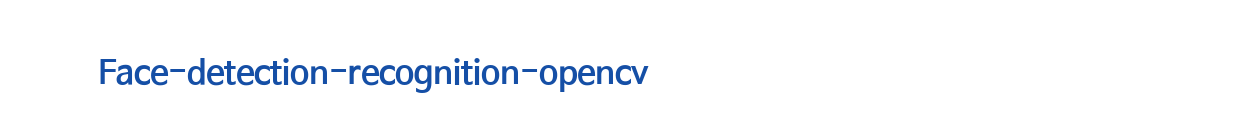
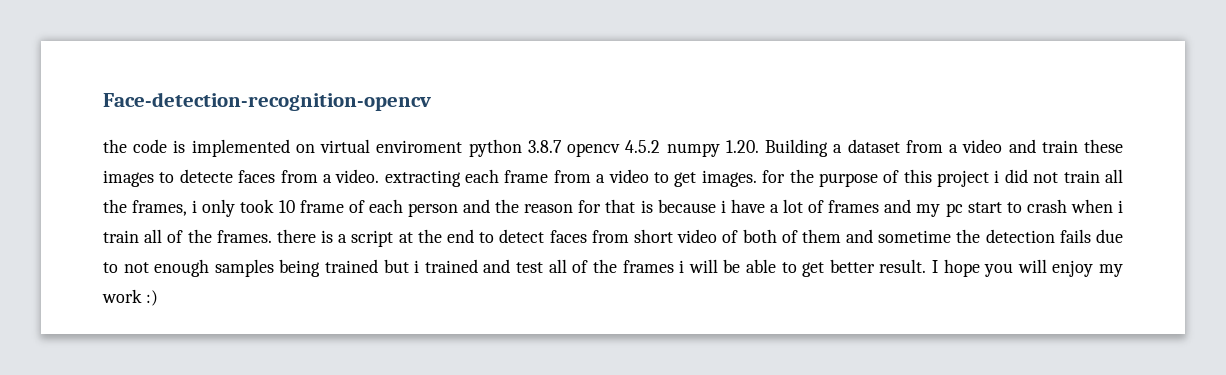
(649, 75) none -> [103,139,1123,157] [103,169,1123,187] [103,199,1124,217] [103,229,1124,247] [103,259,1124,277] [102,289,158,306] // the code is implemented on virtual enviroment python 3.8.7 opencv 4.5.2 numpy 1.20. Building a dataset from a video and train these images to detecte faces from a video. extracting each frame from a video to get images. for the purpose of this project i did not train all the frames, i only took 10 frame of each person and the reason for that is because i have a lot of frames and my pc start to crash when i train all of the frames. there is a script at the end to detect faces from short video of both of them and sometime the detection fails due to not enough samples being trained but i trained and test all of the frames i will be able to get better result. I hope you will enjoy my work :)

